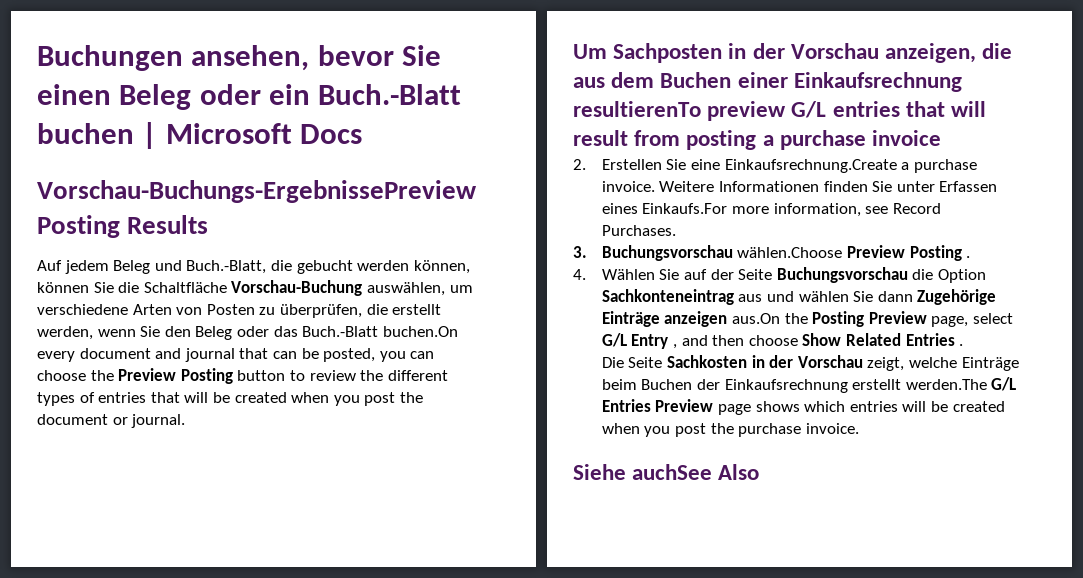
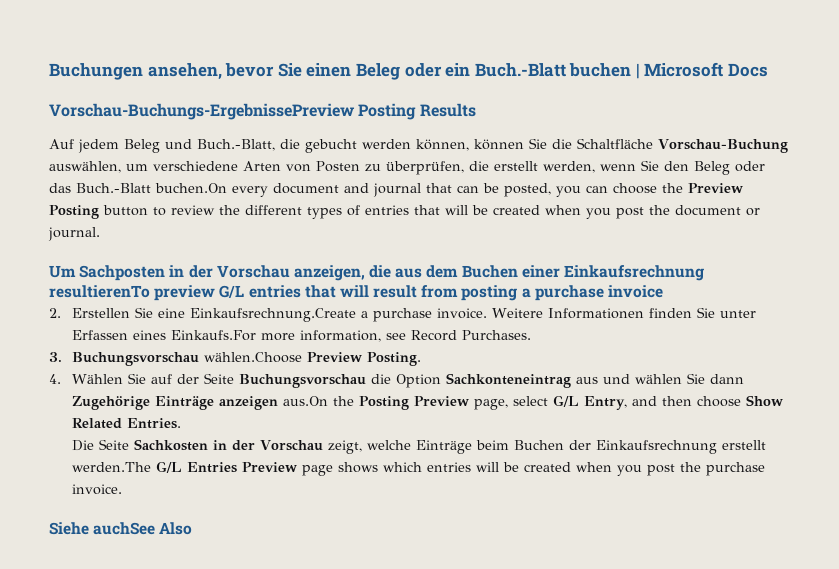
[909,245,971,261] Posting . -> [366,352,421,366] Posting.
[631,334,677,349] Entry , -> [583,396,627,410] Entry,
[905,333,964,346] Entries . -> [126,418,181,429] Entries.

